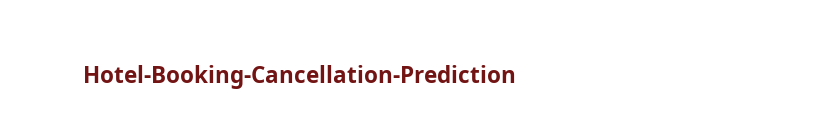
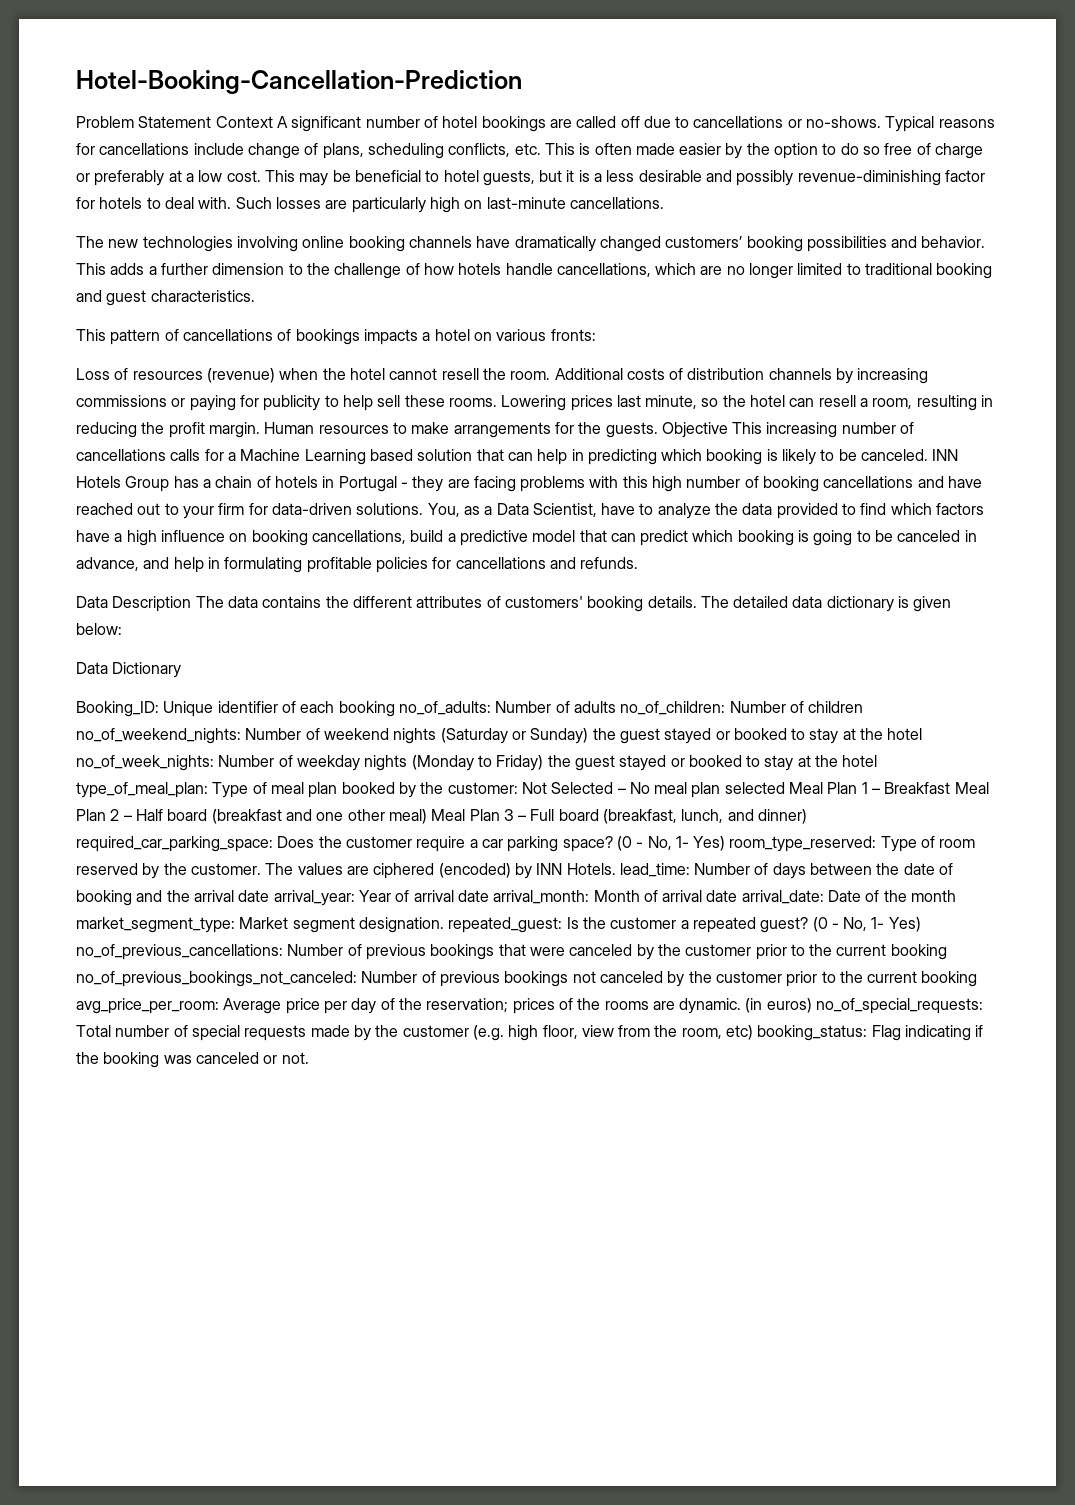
(516, 77) none -> [76,116,995,132] [76,143,984,159] [76,170,986,186] [76,197,664,213] [76,236,986,252] [76,263,993,279] [76,290,255,306] [76,329,596,345] [76,368,929,384] [76,395,994,411] [76,422,915,438] [76,449,959,465] [76,476,983,492] [76,503,985,519] [76,530,977,546] [76,557,639,573] [76,596,952,612] [76,623,122,635] [76,662,182,678] [76,701,864,717] [76,728,923,744] [76,755,878,771] [76,782,989,798] [76,809,808,824] [76,836,976,852] [76,863,954,879] [76,890,957,906] [76,917,921,933] [76,944,947,960] [76,971,978,987] [76,998,984,1014] [76,1025,984,1041] [76,1052,309,1068] // Problem Statement Context A significant number of hotel bookings are called off due to cancellations or no-shows. Typical reasons for cancellations include change of plans, scheduling conflicts, etc. This is often made easier by the option to do so free of charge or preferably at a low cost. This may be beneficial to hotel guests, but it is a less desirable and possibly revenue-diminishing factor for hotels to deal with. Such losses are particularly high on last-minute cancellations. // The new technologies involving online booking channels have dramatically changed customers’ booking possibilities and behavior. This adds a further dimension to the challenge of how hotels handle cancellations, which are no longer limited to traditional booking and guest characteristics. // This pattern of cancellations of bookings impacts a hotel on various fronts: // Loss of resources (revenue) when the hotel cannot resell the room. Additional costs of distribution channels by increasing commissions or paying for publicity to help sell these rooms. Lowering prices last minute, so the hotel can resell a room, resulting in reducing the profit margin. Human resources to make arrangements for the guests. Objective This increasing number of cancellations calls for a Machine Learning based solution that can help in predicting which booking is likely to be canceled. INN Hotels Group has a chain of hotels in Portugal - they are facing problems with this high number of booking cancellations and have reached out to your firm for data-driven solutions. You, as a Data Scientist, have to analyze the data provided to find which factors have a high influence on booking cancellations, build a predictive model that can predict which booking is going to be canceled in advance, and help in formulating profitable policies for cancellations and refunds. // Data Description The data contains the different attributes of customers' booking details. The detailed data dictionary is given below: // Data Dictionary // Booking_ID: Unique identifier of each booking no_of_adults: Number of adults no_of_children: Number of children no_of_weekend_nights: Number of weekend nights (Saturday or Sunday) the guest stayed or booked to stay at the hotel no_of_week_nights: Number of weekday nights (Monday to Friday) the guest stayed or booked to stay at the hotel type_of_meal_plan: Type of meal plan booked by the customer: Not Selected – No meal plan selected Meal Plan 1 – Breakfast Meal Plan 2 – Half board (breakfast and one other meal) Meal Plan 3 – Full board (breakfast, lunch, and dinner) required_car_parking_space: Does the customer require a car parking space? (0 - No, 1- Yes) room_type_reserved: Type of room reserved by the customer. The values are ciphered (encoded) by INN Hotels. lead_time: Number of days between the date of booking and the arrival date arrival_year: Year of arrival date arrival_month: Month of arrival date arrival_date: Date of the month market_segment_type: Market segment designation. repeated_guest: Is the customer a repeated guest? (0 - No, 1- Yes) no_of_previous_cancellations: Number of previous bookings that were canceled by the customer prior to the current booking no_of_previous_bookings_not_canceled: Number of previous bookings not canceled by the customer prior to the current booking avg_price_per_room: Average price per day of the reservation; prices of the rooms are dynamic. (in euros) no_of_special_requests: Total number of special requests made by the customer (e.g. high floor, view from the room, etc) booking_status: Flag indicating if the booking was canceled or not.

